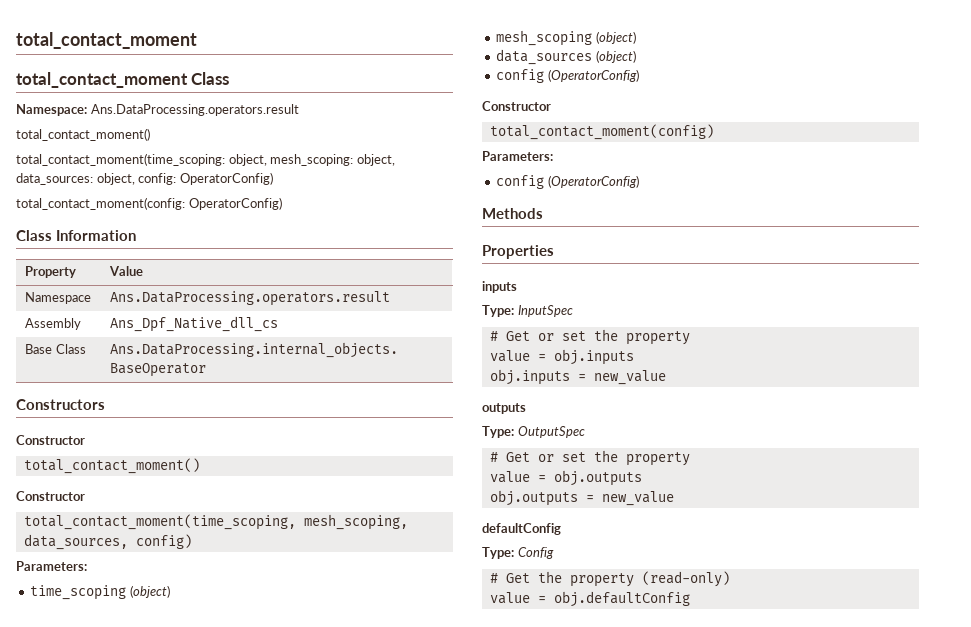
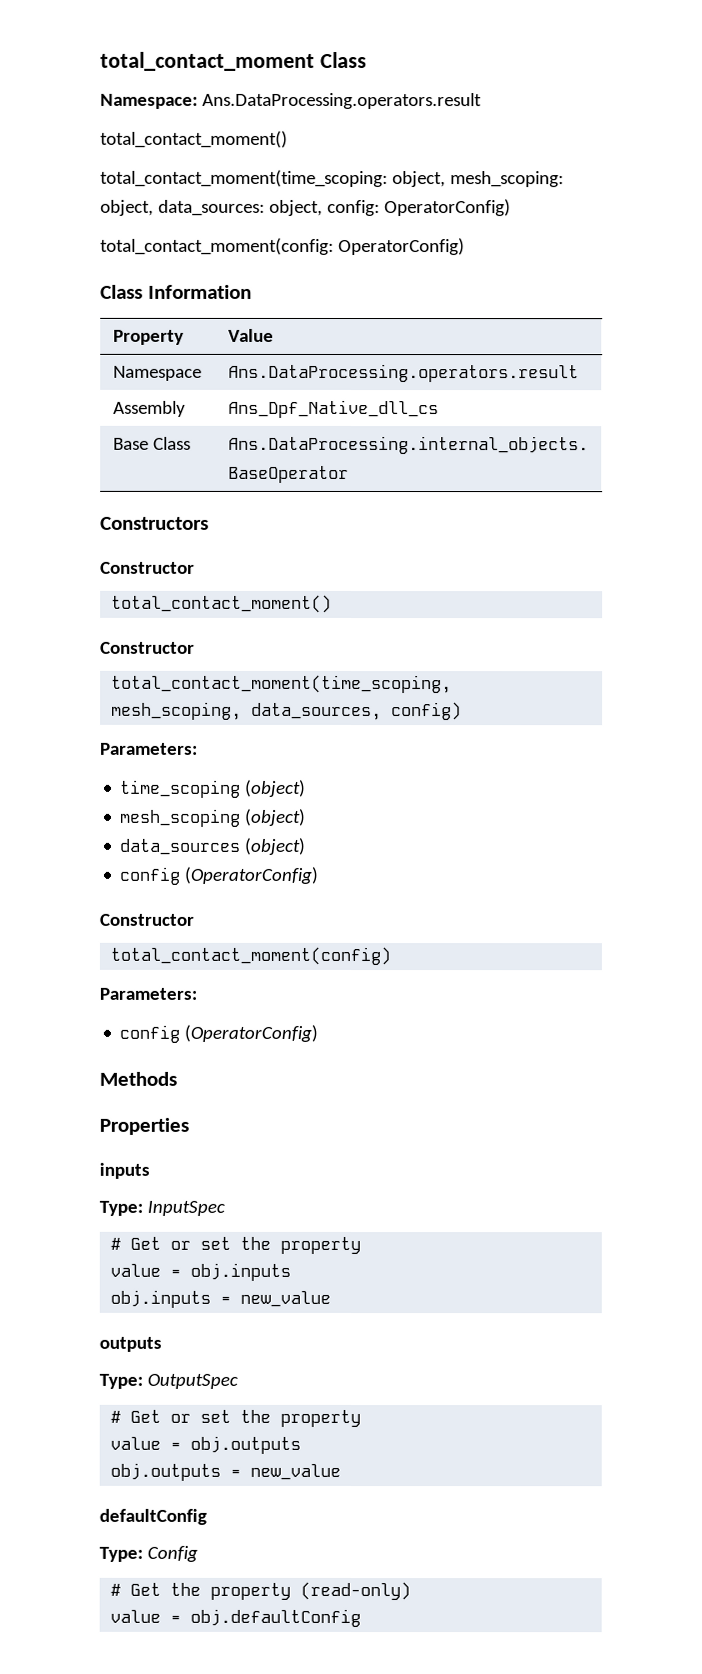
[16,32,197,49] [16,72,188,88] total_contact_moment // total_contact_moment -> [100,51,315,71] total_contact_moment

